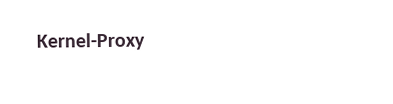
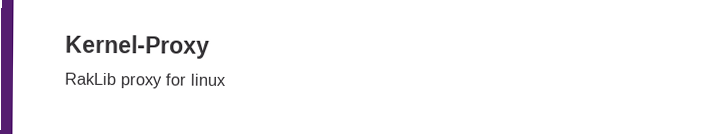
(145, 41) none -> [64,72,226,89] // RakLib proxy for linux

